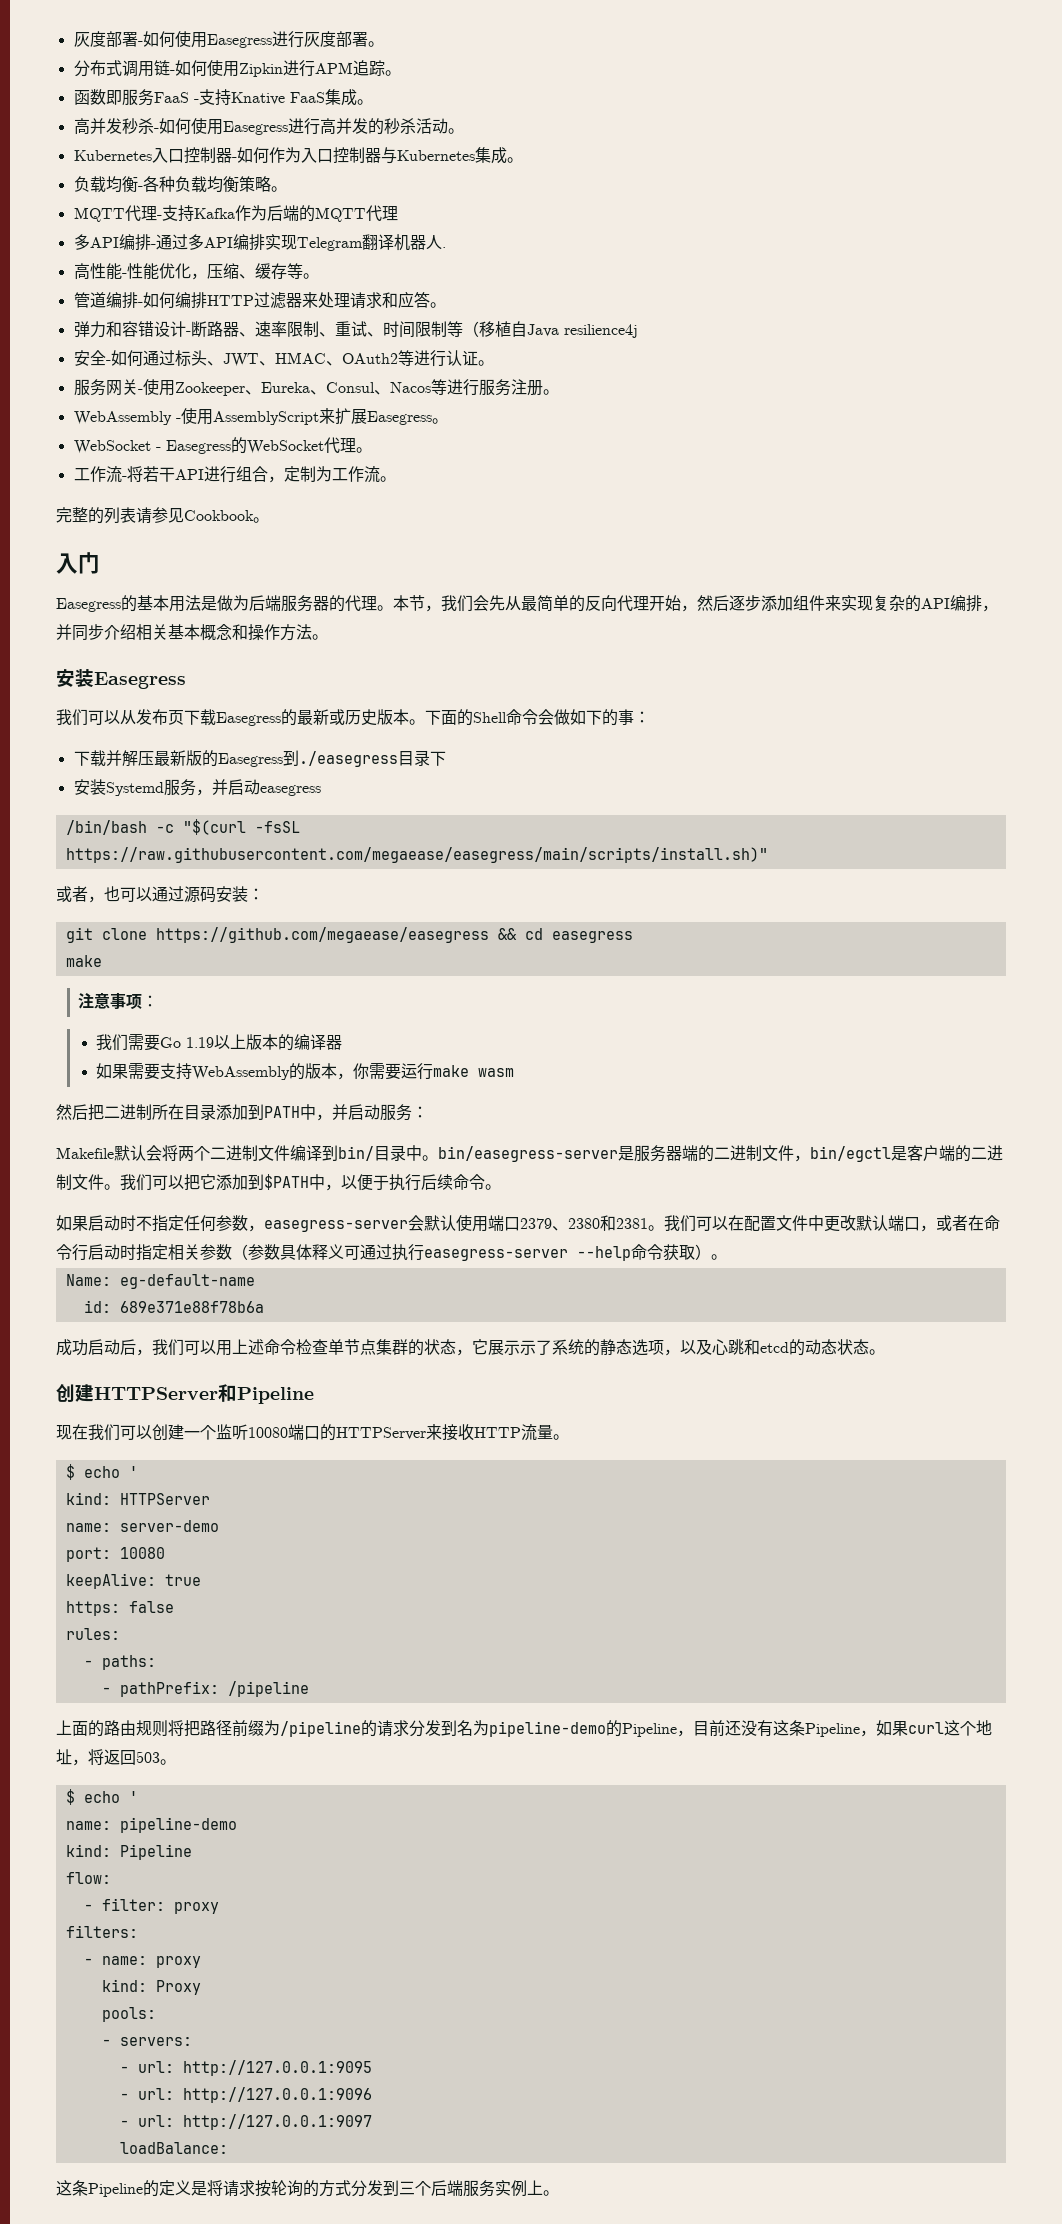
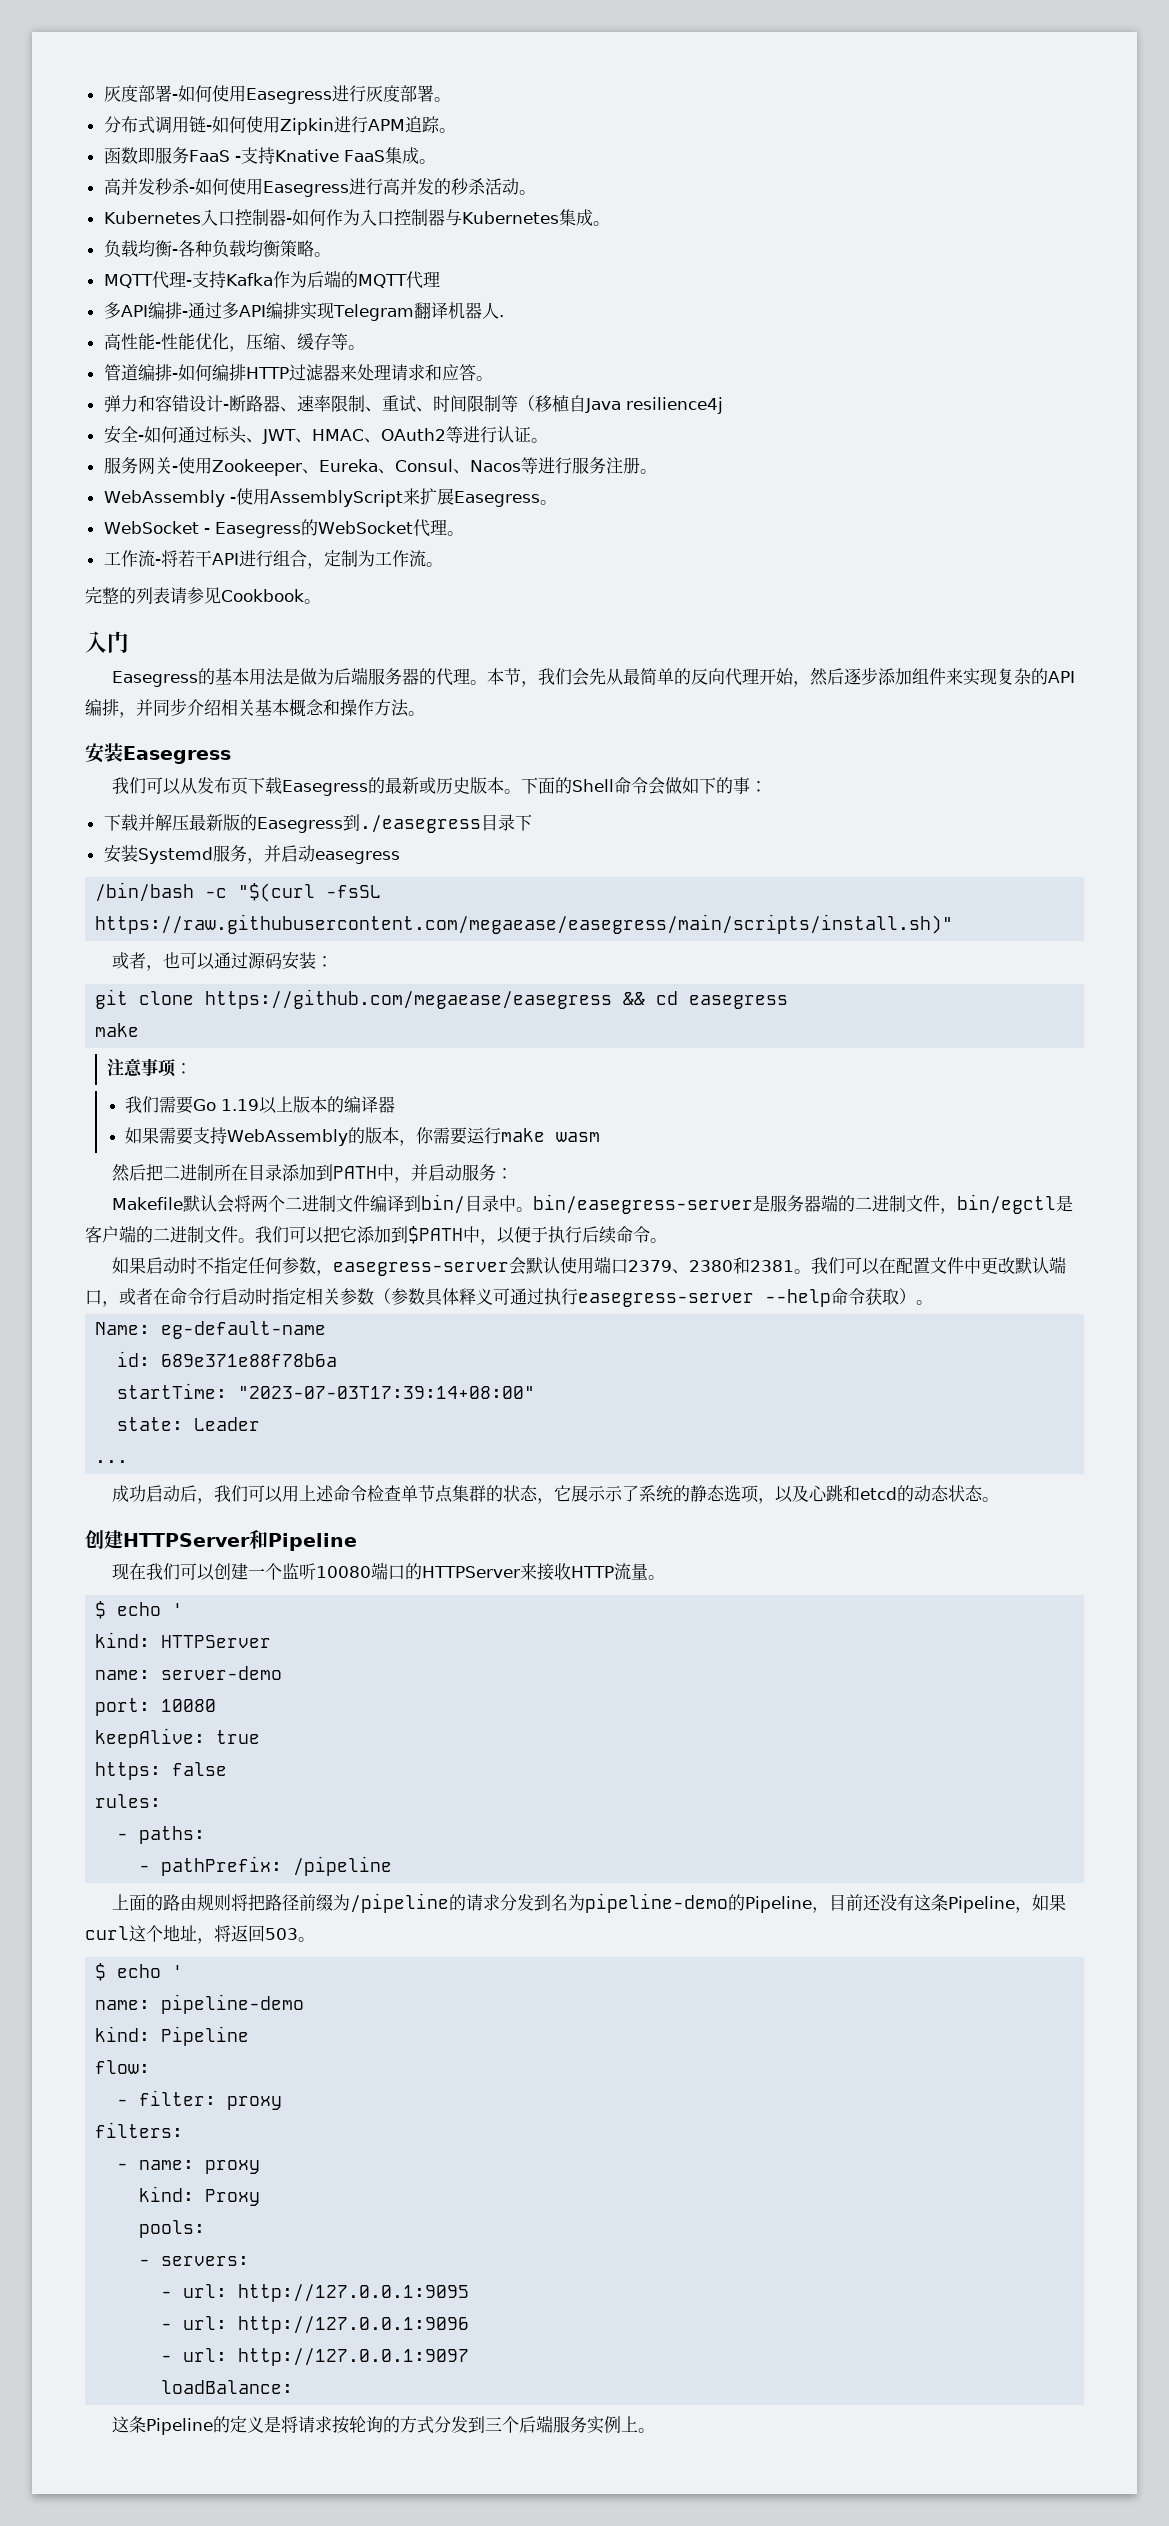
(264, 1307) none -> [117,1383,536,1399] [117,1417,261,1431] [95,1460,129,1463] // startTime: "2023-07-03T17:39:14+08:00" // state: Leader // ...

